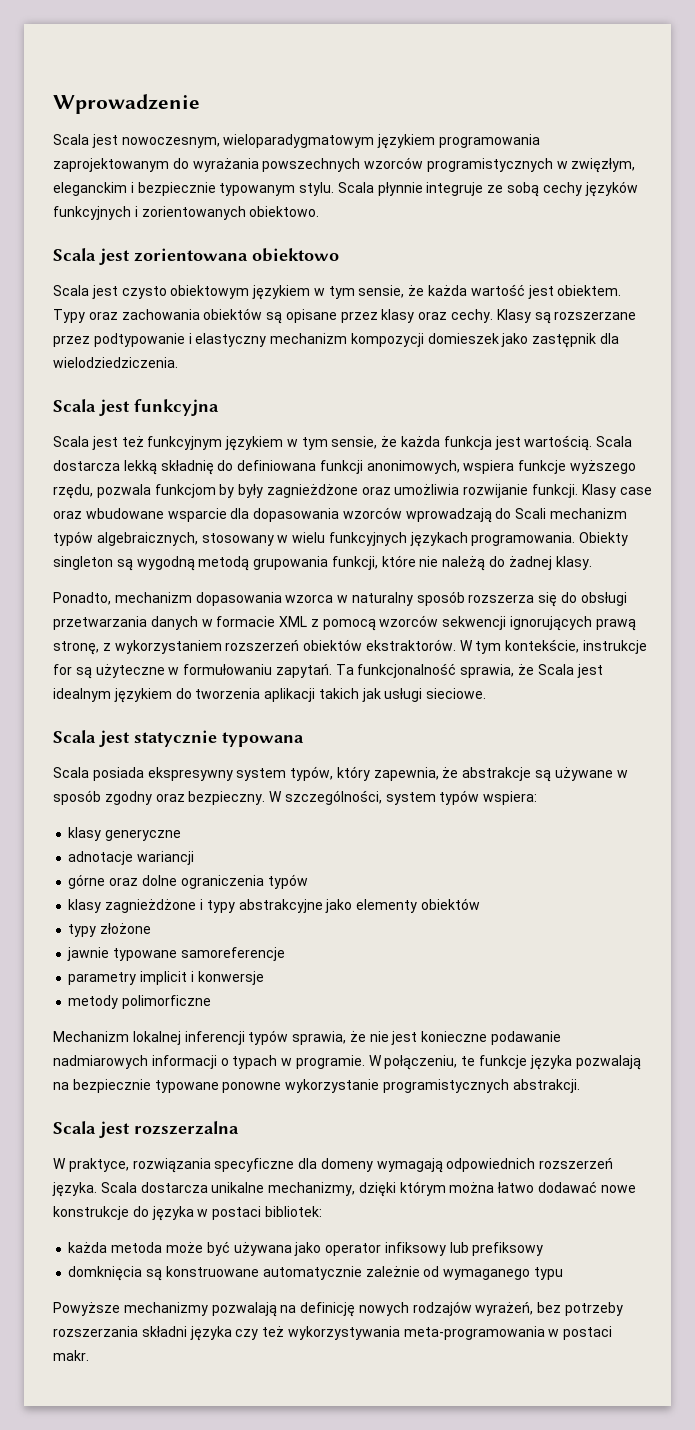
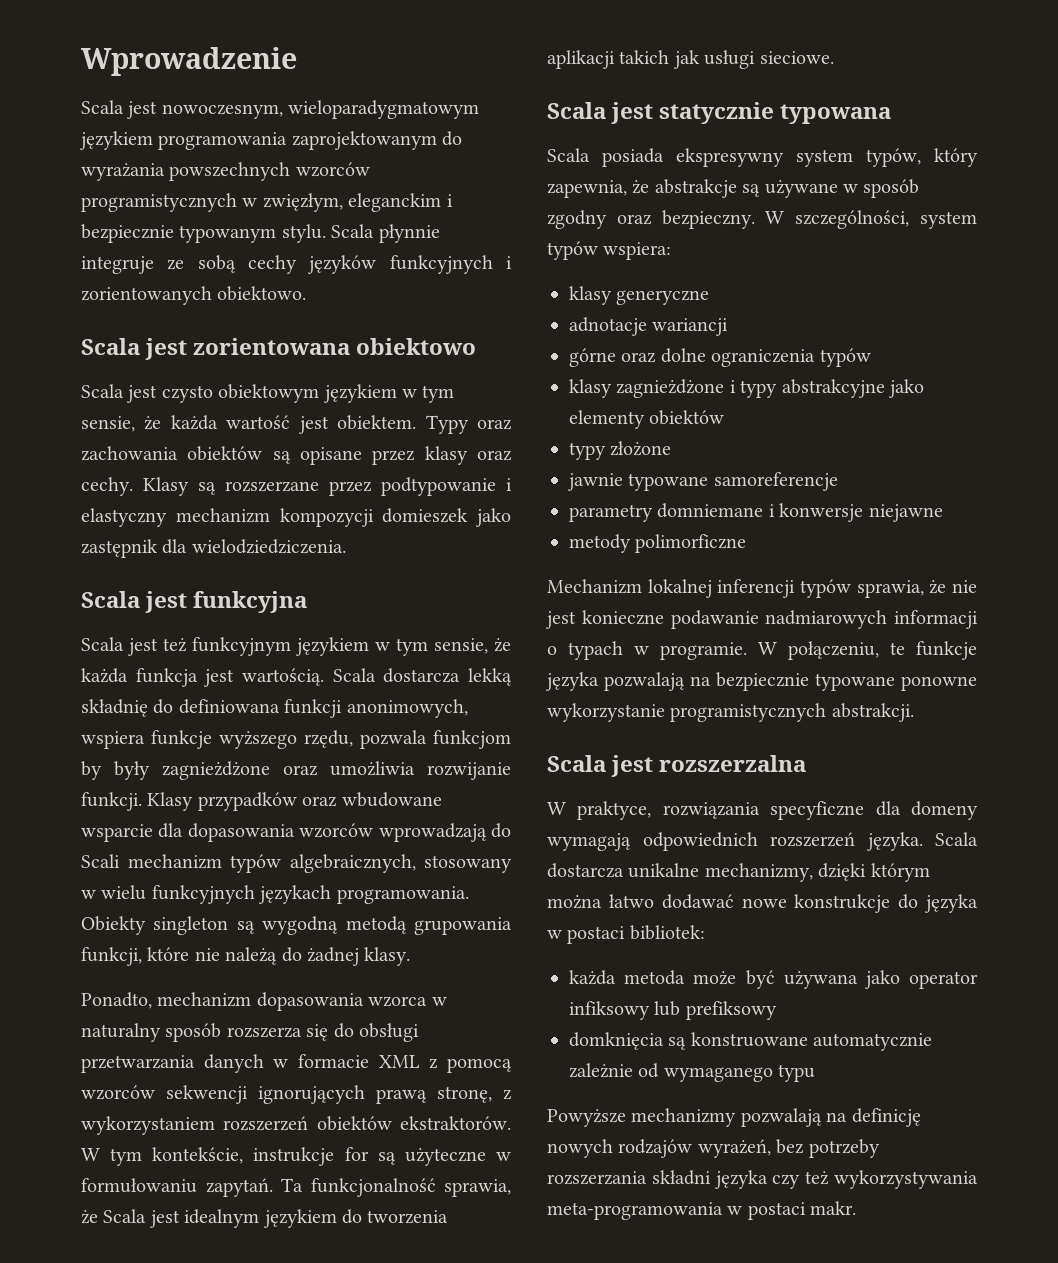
[619,487,652,495] case -> [197,792,297,811] przypadków
[140,971,188,985] implicit -> [657,503,764,518] domniemane
(264, 978) none -> [868,504,943,522] niejawne

